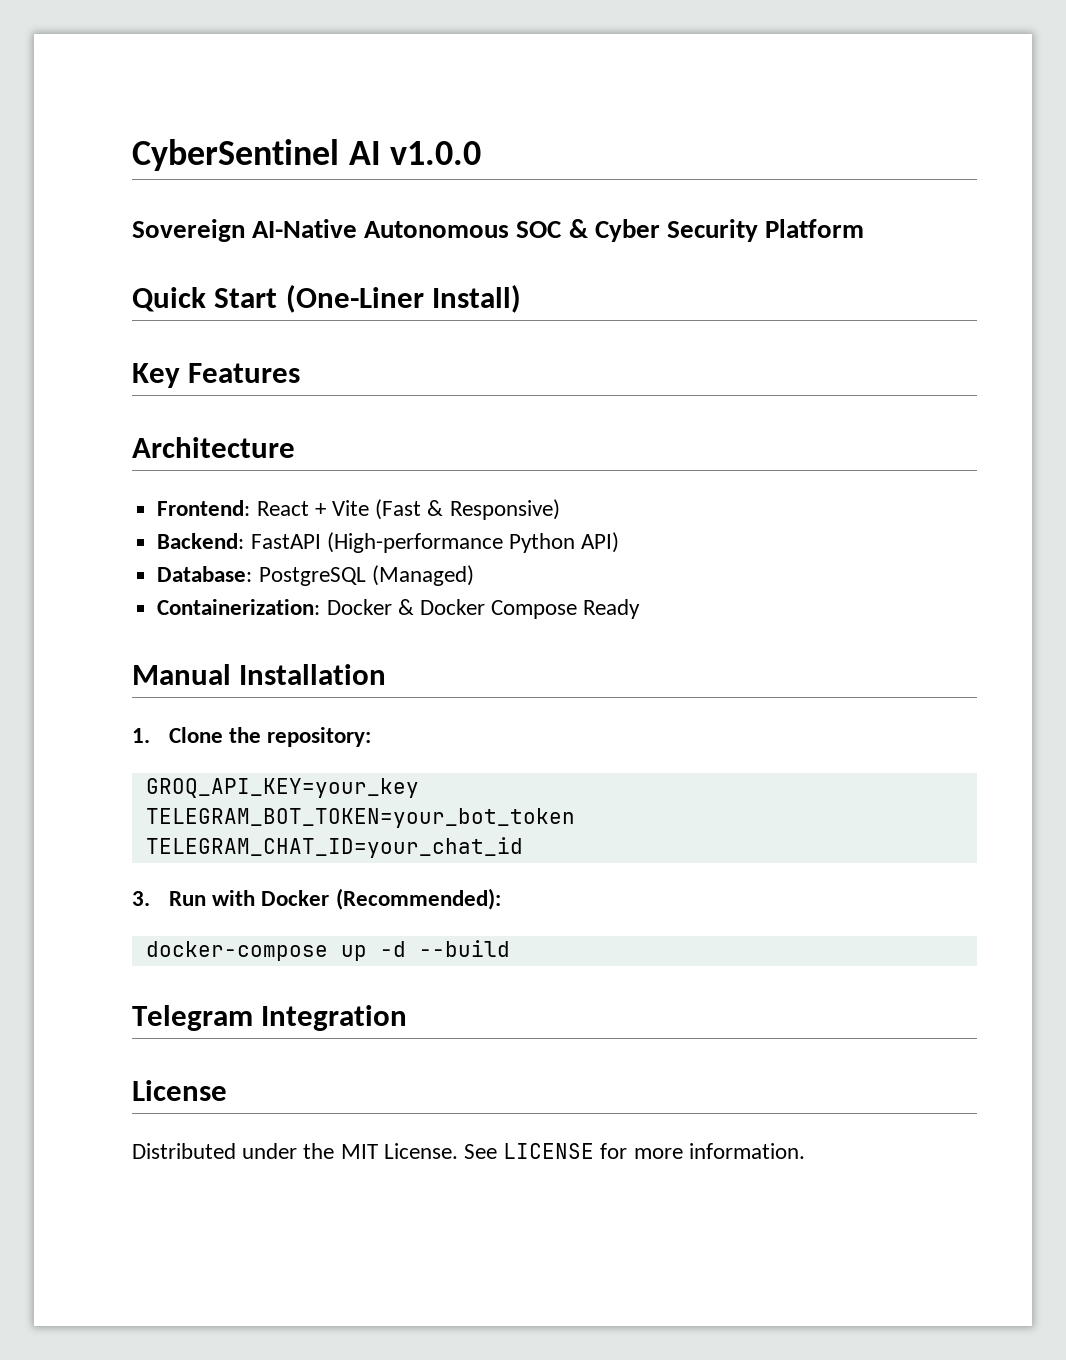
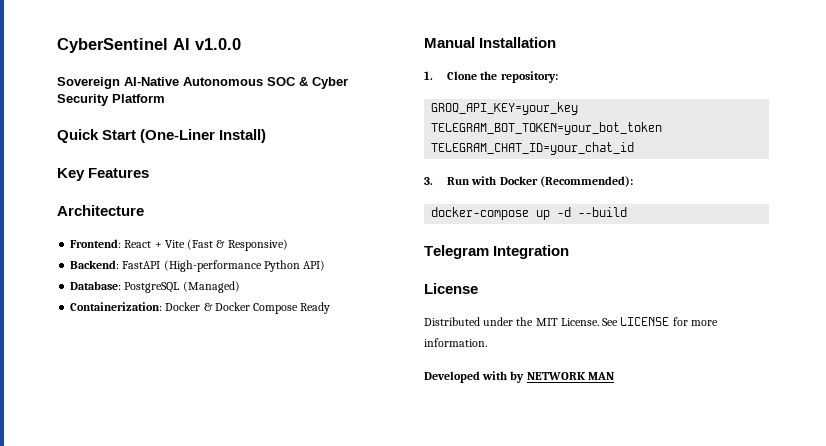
(805, 1151) none -> [424,371,614,383] // Developed with by NETWORK MAN

